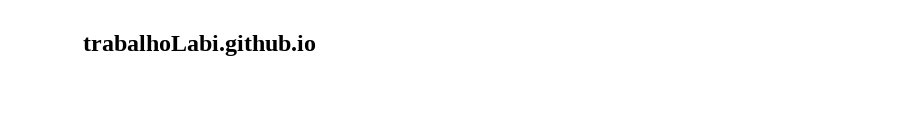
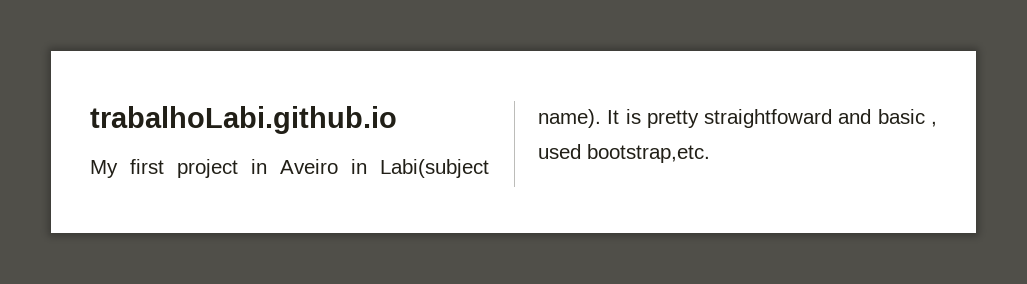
(316, 45) none -> [90,159,489,178] [538,109,937,128] [538,144,710,163] // My first project in Aveiro in Labi(subject name). It is pretty straightfoward and basic , used bootstrap,etc.

